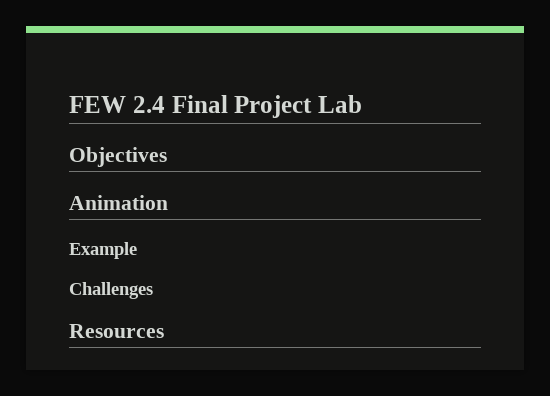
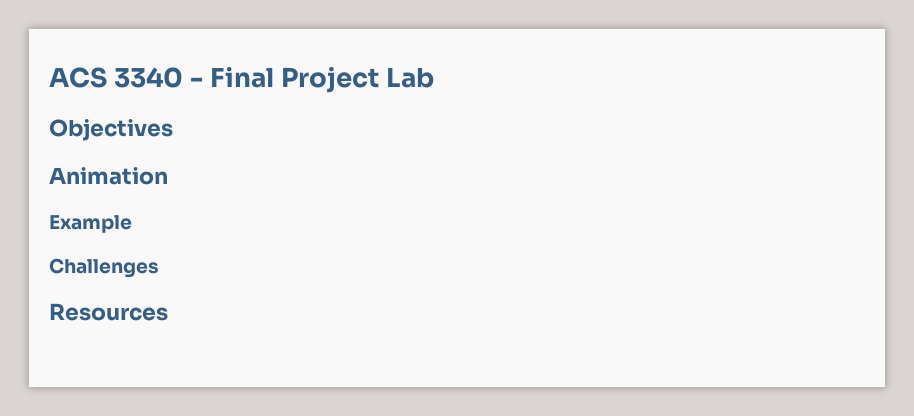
[69,96,165,113] FEW 2.4 -> [49,67,204,88] ACS 3340 -

